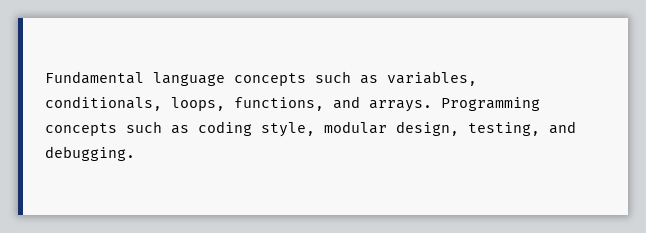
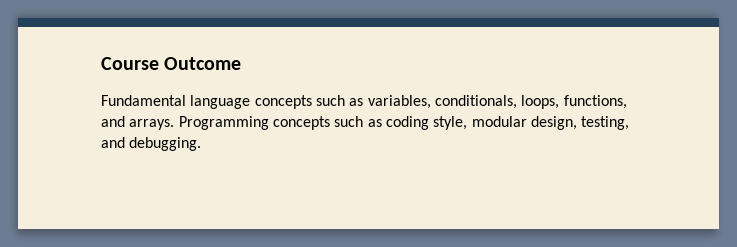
(45, 77) none -> [101,57,242,70] Course Outcome //

